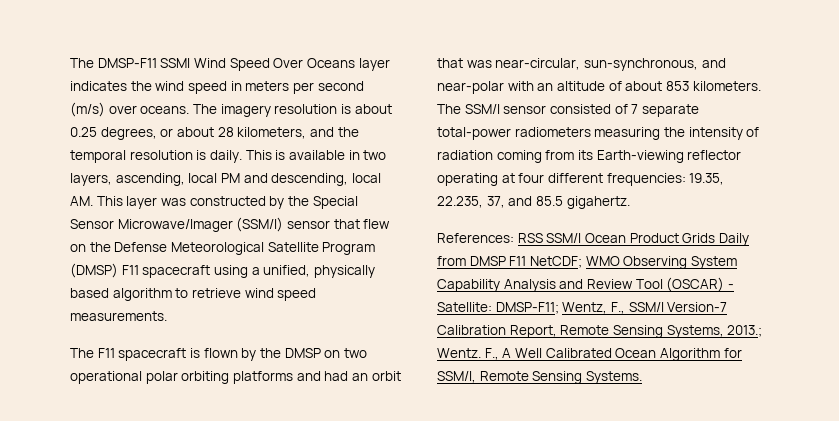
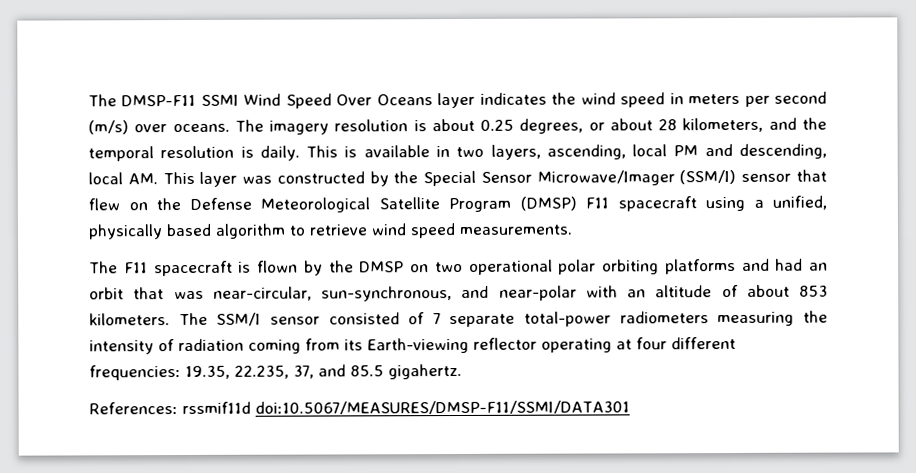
[517,233,749,246] [437,256,737,269] [437,277,734,292] [437,302,728,314] [437,325,763,338] [437,348,742,361] [437,371,642,384] RSS SSM/I Ocean Product Grids Daily from DMSP F11 NetCDF; WMO Observing System Capability Analysis and Review Tool (OSCAR) - Satellite: DMSP-F11; Wentz, F., SSM/I Version-7 Calibration Report, Remote Sensing Systems, 2013.; Wentz. F., A Well Calibrated Ocean Algorithm for SSM/I, Remote Sensing Systems. -> [182,400,630,415] rssmif11d doi:10.5067/MEASURES/DMSP-F11/SSMI/DATA301

